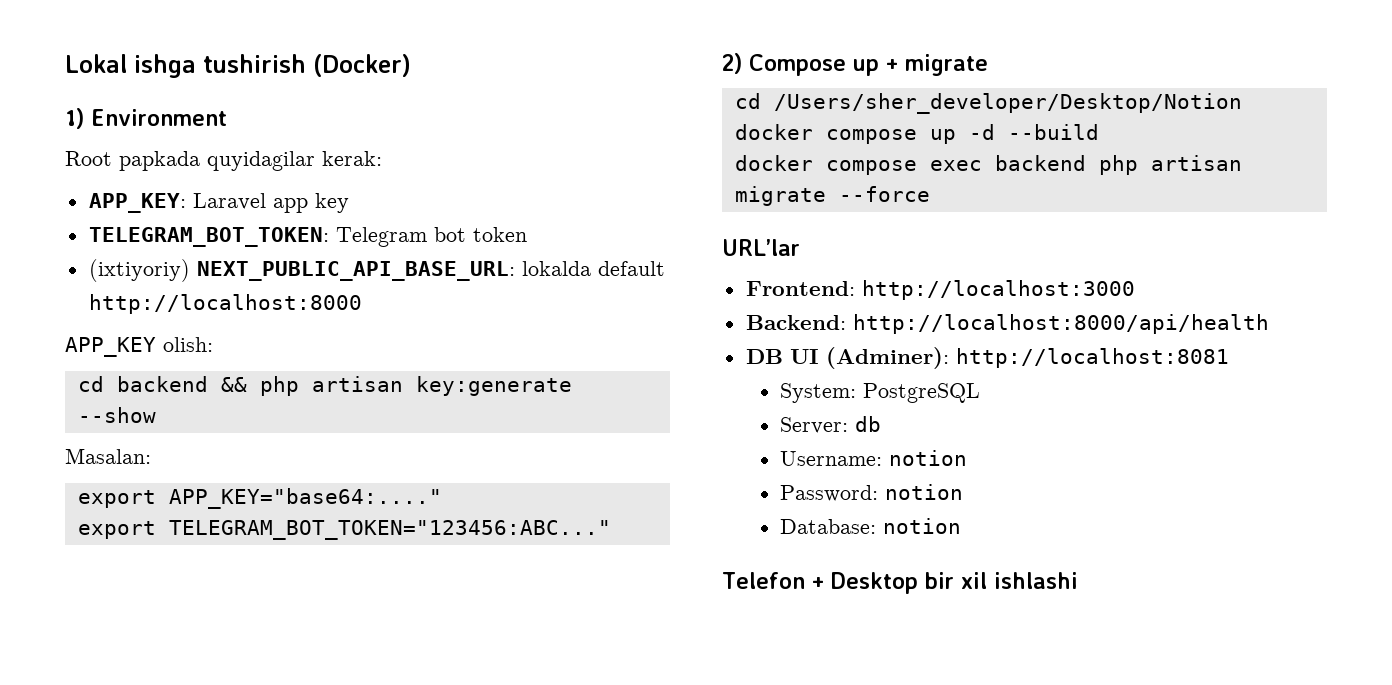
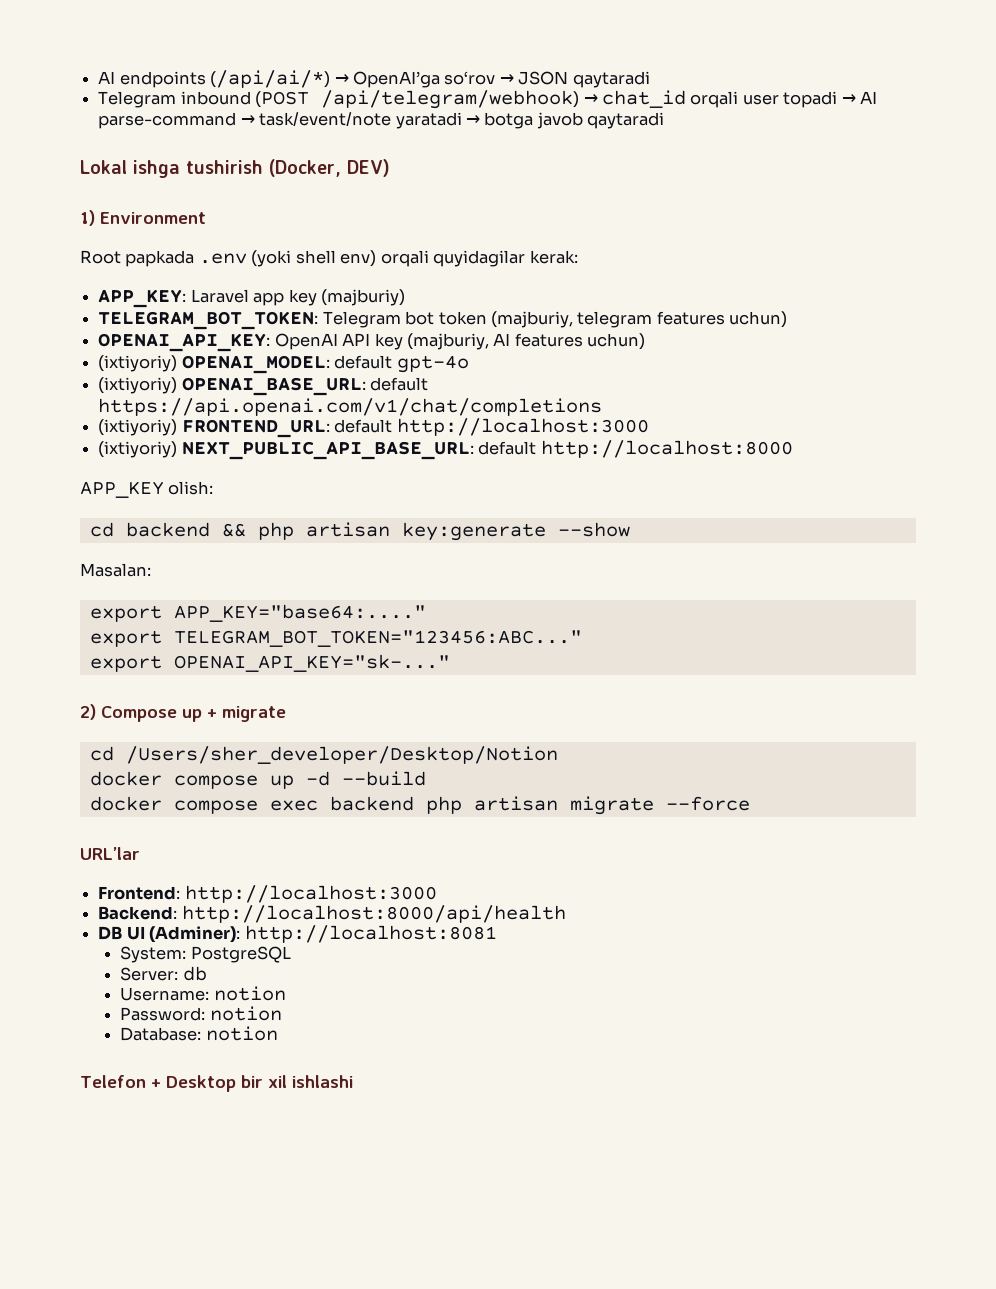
(65, 63) none -> [98,70,650,88] [98,90,878,109] [98,112,665,129] AI endpoints (/api/ai/*) → OpenAI’ga so‘rov → JSON qaytaradi // Telegram inbound (POST /api/telegram/webhook) → chat_id orqali user topadi → AI parse-command → task/event/note yaratadi → botga javob qaytaradi //
[313,54,411,77] (Docker) -> [269,159,390,177] (Docker, DEV)
(200, 161) none -> [198,250,429,267] .env (yoki shell env) orqali
(349, 203) none -> [320,289,405,306] (majburiy)
(527, 234) none -> [490,311,788,328] [98,333,646,352] [98,355,469,374] [98,377,429,396] [98,398,603,416] [98,418,649,438] (majburiy, telegram features uchun) // OPENAI_API_KEY: OpenAI API key (majburiy, AI features uchun) // (ixtiyoriy) OPENAI_MODEL: default gpt-4o // (ixtiyoriy) OPENAI_BASE_URL: default https://api.openai.com/v1/chat/completions // (ixtiyoriy) FRONTEND_URL: default http://localhost:3000
[521,261,591,276] lokalda -> (474, 450) none
(611, 530) none -> [89,654,450,672] // export OPENAI_API_KEY="sk-..."

